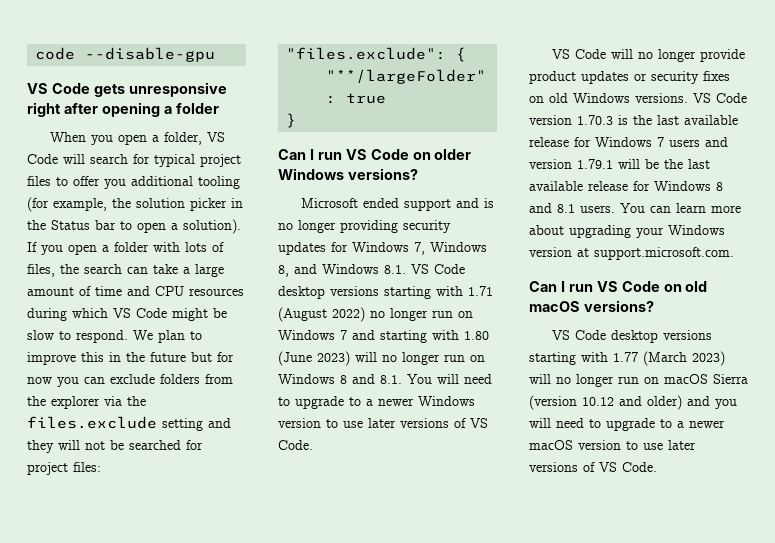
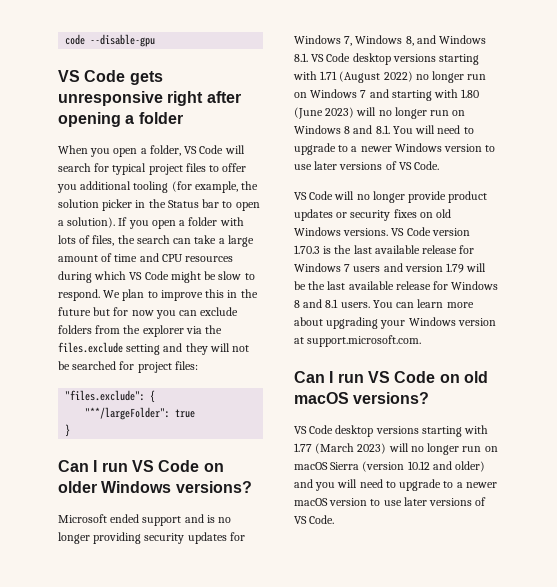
[577,159,613,169] 1.79.1 -> [446,263,465,273] 1.79

